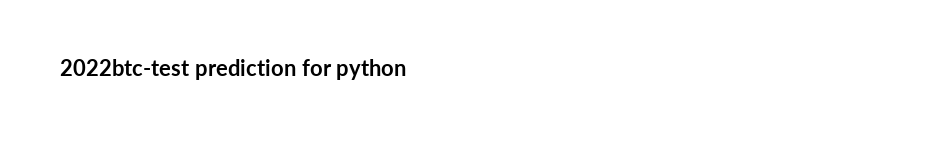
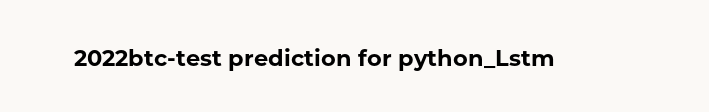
[336,59,407,80] python -> [398,49,556,71] python_Lstm

